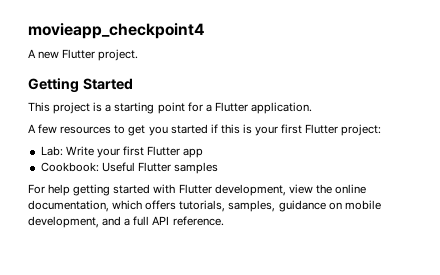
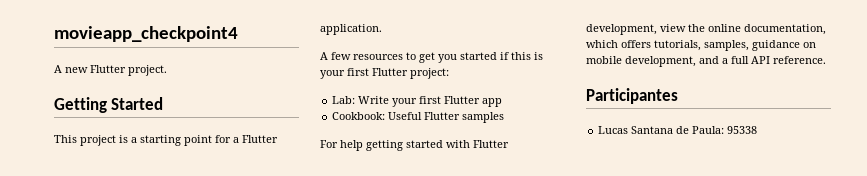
(224, 221) none -> [586,88,678,104] [598,126,758,134] // Participantes // Lucas Santana de Paula: 95338

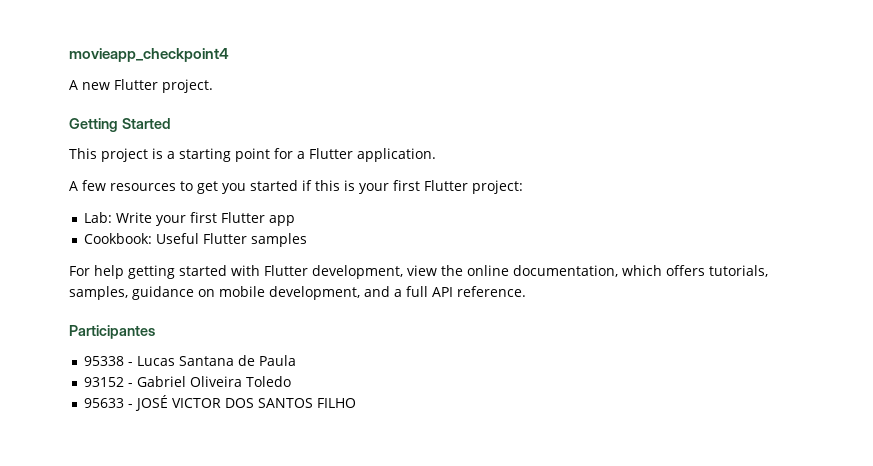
(678, 96) none -> [83,356,133,366] 95338 -
[692,126,758,134] Paula: 95338 -> [258,355,296,366] [83,376,291,387] [83,395,356,411] Paula // 93152 - Gabriel Oliveira Toledo // 95633 - JOSÉ VICTOR DOS SANTOS FILHO

